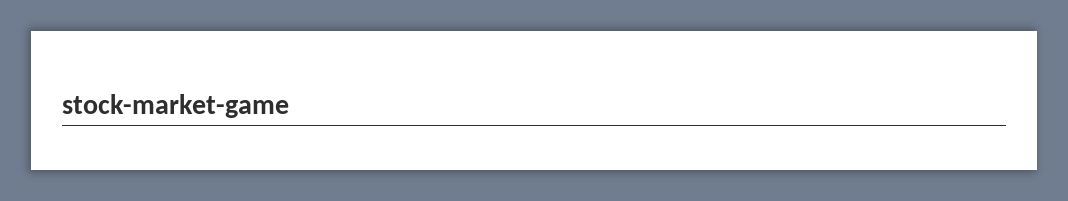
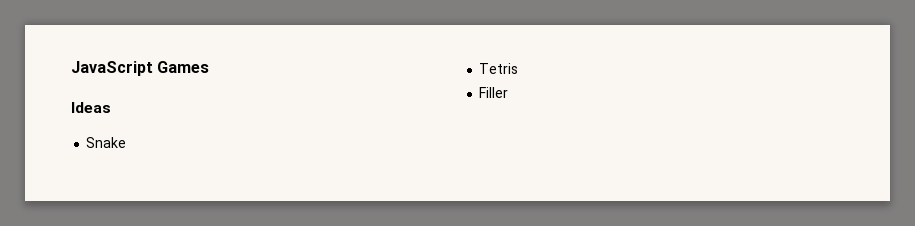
[62,94,289,118] stock-market-game -> [71,61,210,76] [71,102,111,113] [86,137,127,148] [479,63,519,74] [479,87,509,98] JavaScript Games // Ideas // Snake // Tetris // Filler

